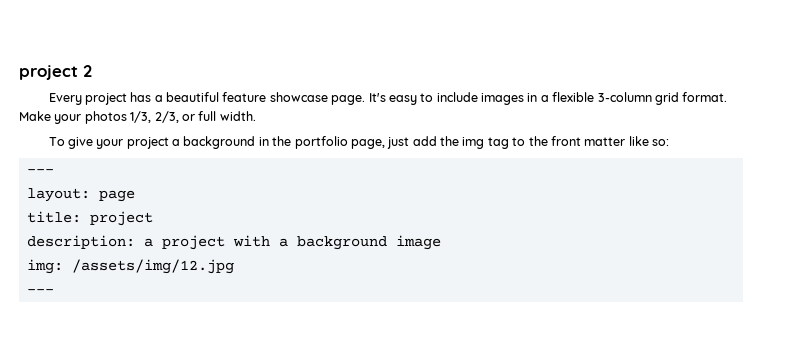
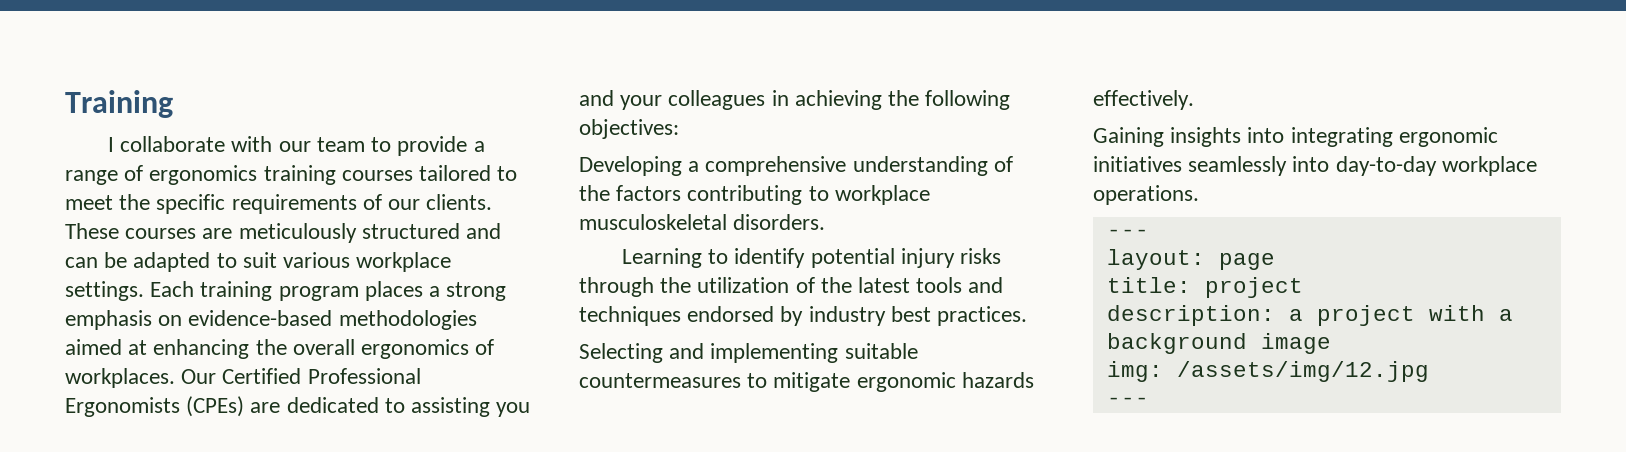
[19,65,92,80] [48,92,728,105] [19,111,256,124] [48,136,669,149] project 2 // Every project has a beautiful feature showcase page. It's easy to include images in a flexible 3-column grid format. Make your photos 1/3, 2/3, or full width. // To give your project a background in the portfolio page, just add the img tag to the front matter like so: -> [65,90,173,118] [108,136,485,156] [65,165,518,185] [65,194,493,214] [65,223,502,243] [65,252,452,272] [65,281,507,301] [65,310,477,330] [65,339,495,359] [65,368,421,388] [65,396,531,417] [579,90,1011,110] [579,119,679,139] [579,156,1013,176] [579,185,930,205] [579,214,826,230] [622,248,1002,268] [579,277,1004,297] [579,306,1028,326] [579,343,918,363] [579,372,1034,392] [1093,90,1194,110] [1093,127,1498,147] [1093,156,1537,176] [1093,185,1199,205] Training // I collaborate with our team to provide a range of ergonomics training courses tailored to meet the specific requirements of our clients. These courses are meticulously structured and can be adapted to suit various workplace settings. Each training program places a strong emphasis on evidence-based methodologies aimed at enhancing the overall ergonomics of workplaces. Our Certified Professional Ergonomists (CPEs) are dedicated to assisting you and your colleagues in achieving the following objectives: // Developing a comprehensive understanding of the factors contributing to workplace musculoskeletal disorders. // Learning to identify potential injury risks through the utilization of the latest tools and techniques endorsed by industry best practices. // Selecting and implementing suitable countermeasures to mitigate ergonomic hazards effectively. // Gaining insights into integrating ergonomic initiatives seamlessly into day-to-day workplace operations.

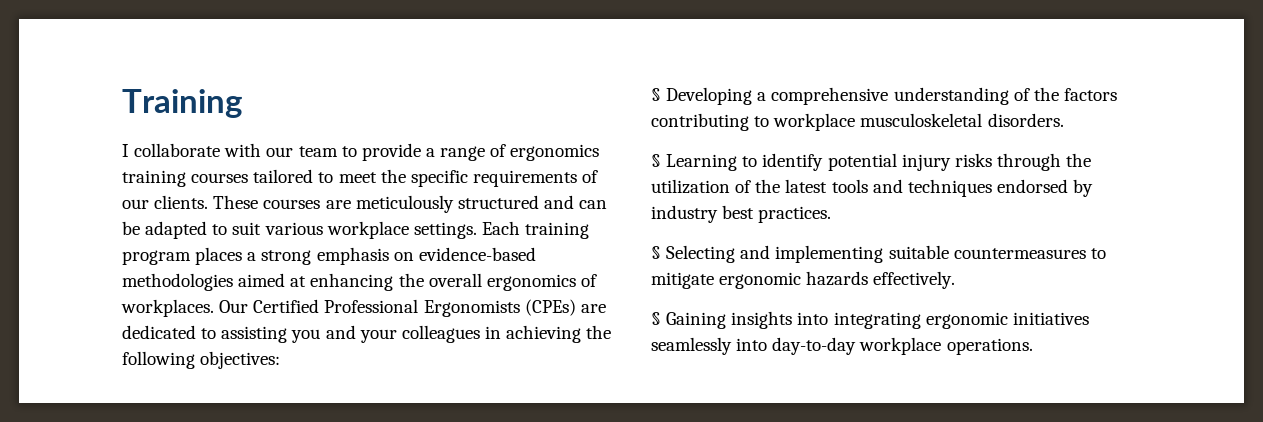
(679, 129) none -> [651,88,661,101] §
(826, 222) none -> [651,154,661,167] §
(1028, 316) none -> [651,246,661,259] §
(1194, 100) none -> [651,312,661,325] §
[1106,229,1149,237] [1106,249,1275,270] [1106,277,1303,298] [1106,305,1513,326] [1106,333,1331,354] [1106,361,1429,382] [1106,397,1149,405] // --- // layout: page // title: project // description: a project with a background image // img: /assets/img/12.jpg // --- -> (1033, 346) none

